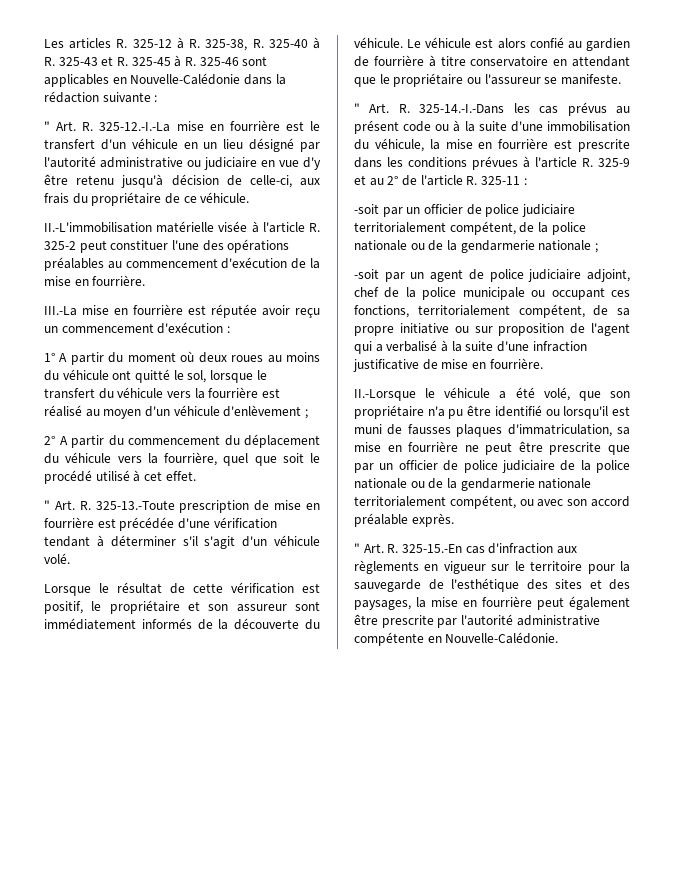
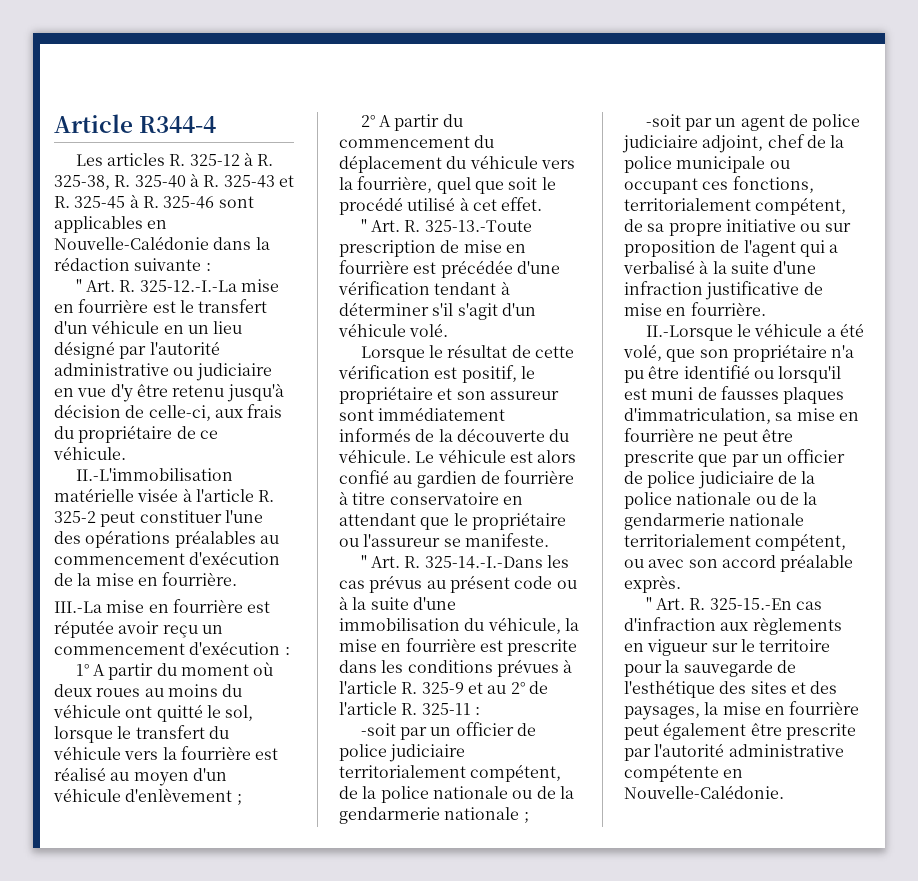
(44, 43) none -> [54,114,217,133] Article R344-4 //

